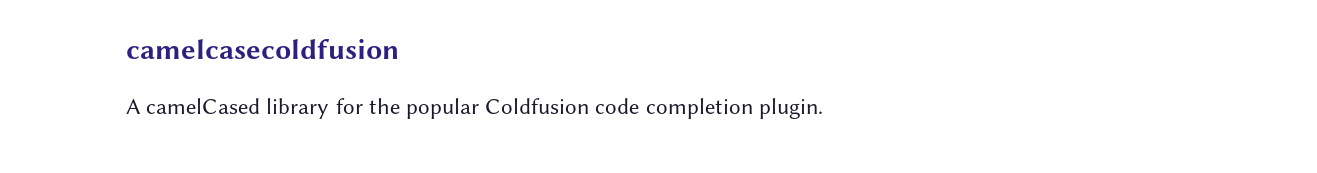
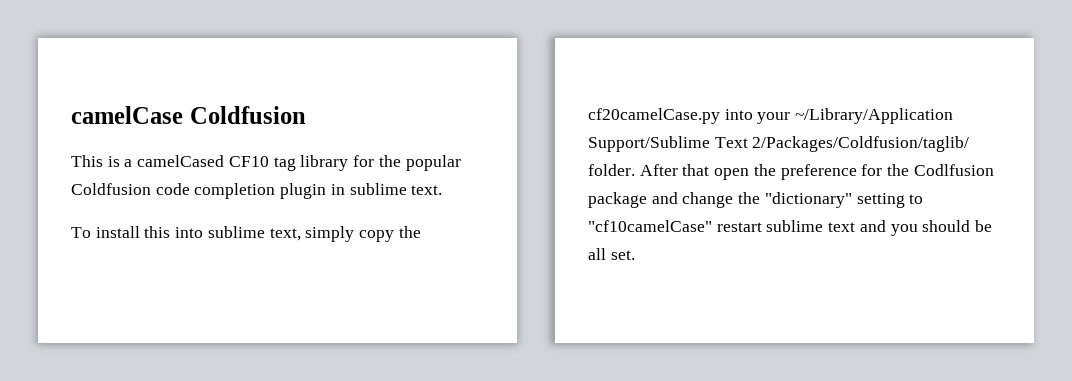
[126,39,399,59] [126,98,261,114] camelcasecoldfusion // A camelCased -> [71,106,306,124] [71,155,296,171] camelCase Coldfusion // This is a camelCased CF10 tag
[758,98,823,119] plugin. -> [280,183,443,199] [71,226,421,242] [588,108,954,124] [588,136,970,152] [588,164,994,180] [588,192,924,208] [588,220,993,236] [588,248,635,260] plugin in sublime text. // To install this into sublime text, simply copy the cf20camelCase.py into your ~/Library/Application Support/Sublime Text 2/Packages/Coldfusion/taglib/ folder. After that open the preference for the Codlfusion package and change the "dictionary" setting to "cf10camelCase" restart sublime text and you should be all set.

